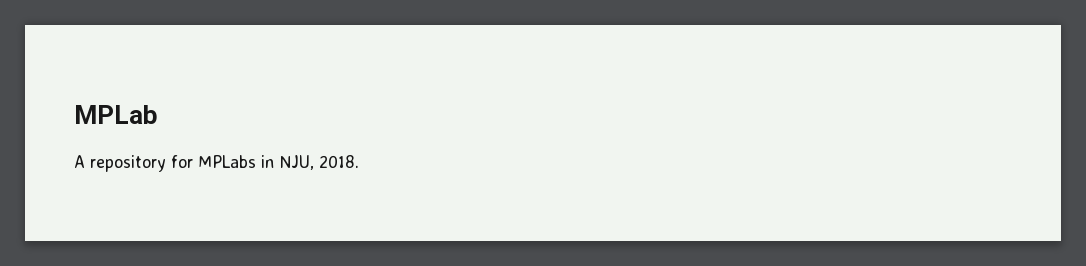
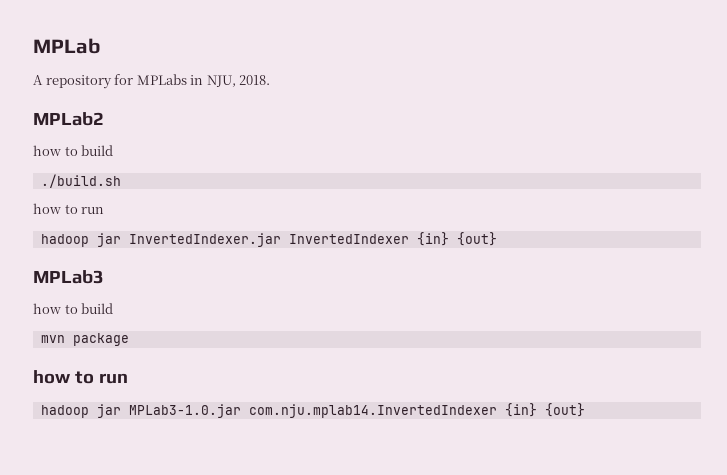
(359, 161) none -> [33,112,104,126] [33,145,114,156] [40,174,121,188] [33,203,105,214] [40,232,497,247] [33,270,104,284] [33,303,114,314] [40,333,129,346] [33,370,128,384] [40,403,585,418] // MPLab2 // how to build // ./build.sh // how to run // hadoop jar InvertedIndexer.jar InvertedIndexer {in} {out} // MPLab3 // how to build // mvn package // how to run // hadoop jar MPLab3-1.0.jar com.nju.mplab14.InvertedIndexer {in} {out}

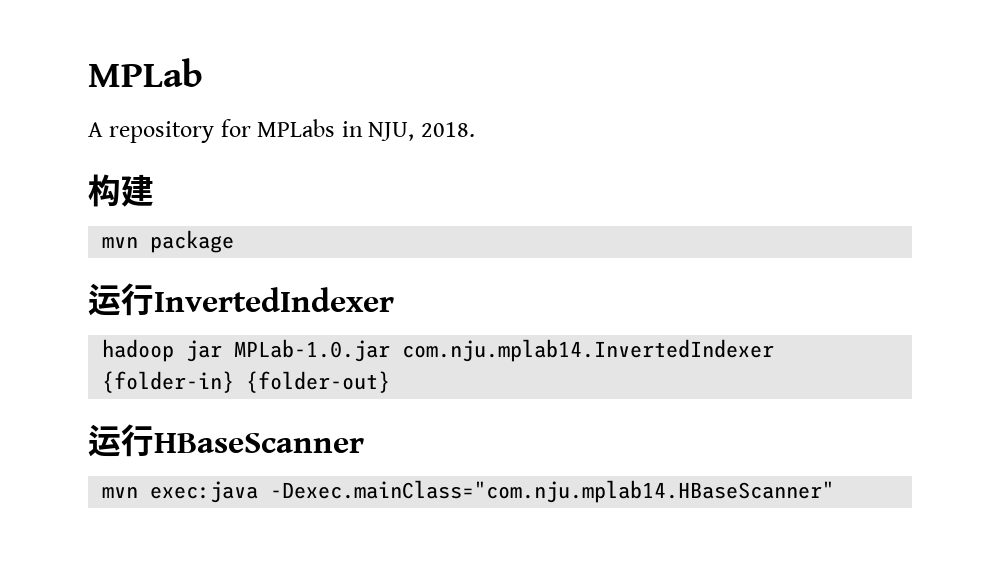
[33,112,104,126] [33,145,114,156] [40,174,121,188] [33,203,105,214] [40,232,497,247] [33,270,104,284] [33,303,114,314] MPLab2 // how to build // ./build.sh // how to run // hadoop jar InvertedIndexer.jar InvertedIndexer {in} {out} // MPLab3 // how to build -> [88,174,154,207] 构建
[33,370,128,384] [40,403,585,418] how to run // hadoop jar MPLab3-1.0.jar com.nju.mplab14.InvertedIndexer {in} {out} -> [88,283,394,316] [102,339,775,362] [102,371,391,393] [88,424,364,457] [102,480,835,503] 运行InvertedIndexer // hadoop jar MPLab-1.0.jar com.nju.mplab14.InvertedIndexer {folder-in} {folder-out} // 运行HBaseScanner // mvn exec:java -Dexec.mainClass="com.nju.mplab14.HBaseScanner"

